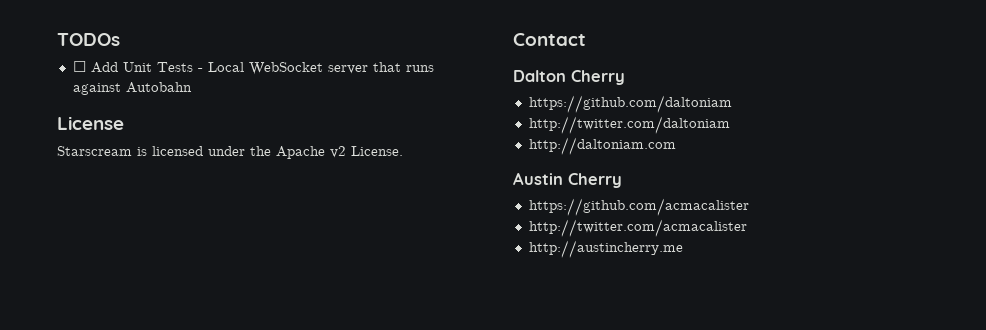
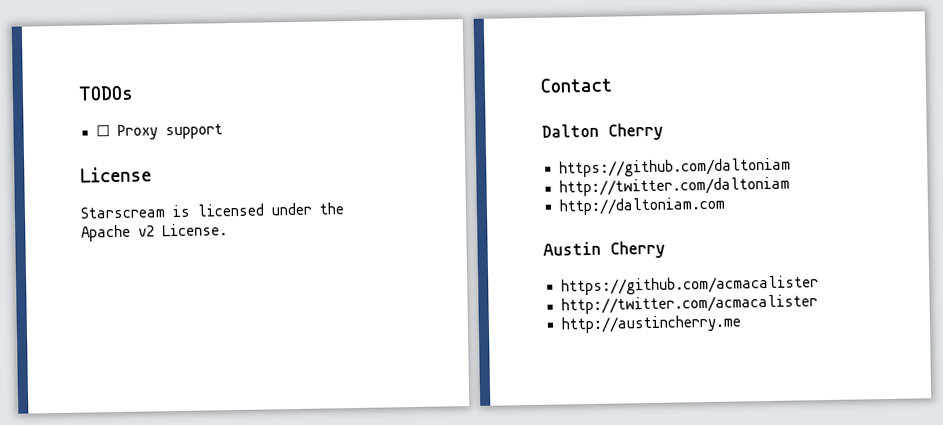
[90,62,434,75] [72,82,192,95] Add Unit Tests - Local WebSocket server that runs against Autobahn -> [116,123,223,140] Proxy support

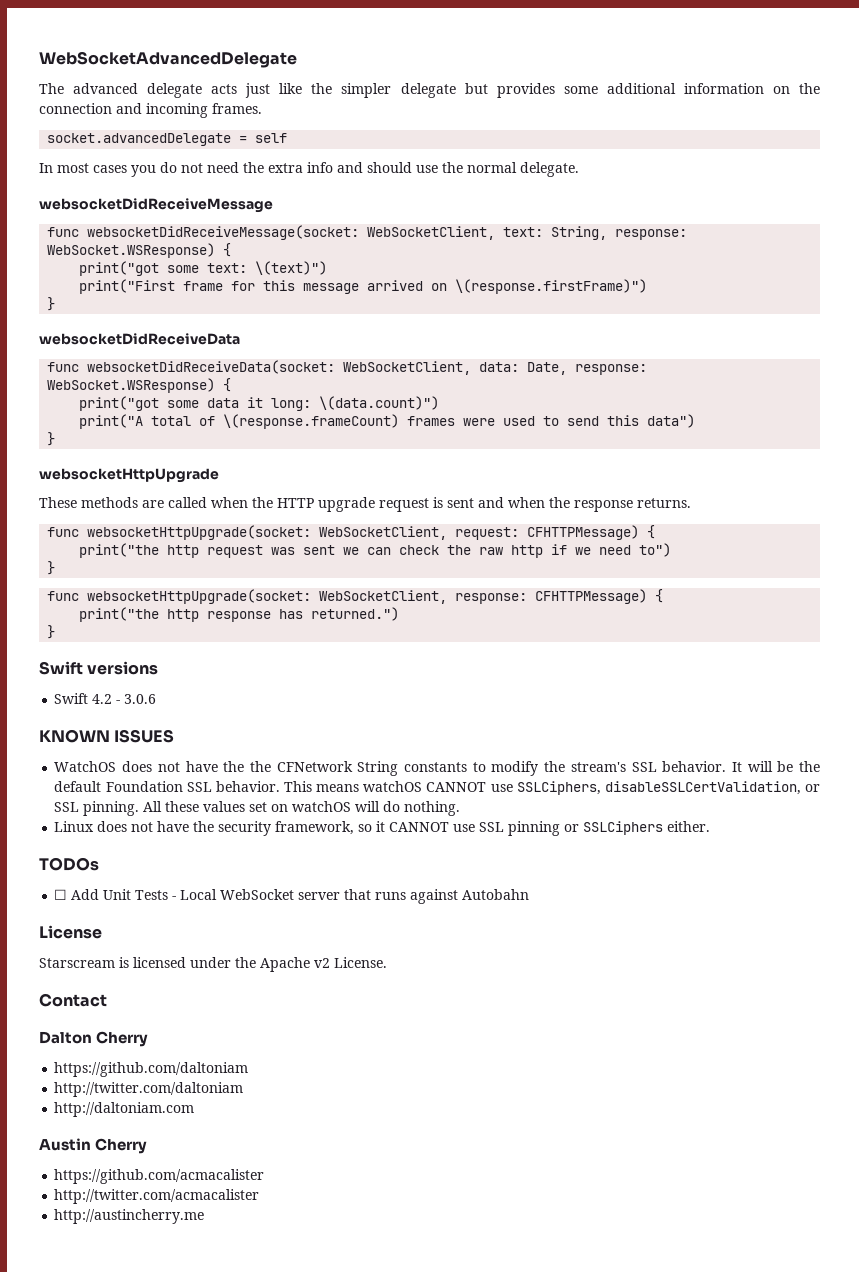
[78,85,134,101] [95,123,223,140] TODOs // ☐ Proxy support -> [39,51,297,68] [39,83,821,98] [39,103,262,118] [47,133,288,146] [39,162,579,177] [39,198,273,213] [47,225,688,240] [47,243,232,258] [79,261,328,276] [79,279,648,294] [47,297,56,311] [39,333,240,345] [47,360,648,375] [47,378,232,393] [79,396,440,411] [79,414,696,429] [47,432,56,446] [39,468,219,483] [39,497,691,512] [47,525,656,540] [79,543,672,558] [47,561,56,575] [47,589,664,604] [79,607,400,622] [47,625,56,639] [39,661,159,675] [54,693,157,704] [39,729,175,743] [54,761,821,776] [54,781,820,795] [54,801,461,816] [54,821,711,836] [39,857,99,871] [54,889,530,904] WebSocketAdvancedDelegate // The advanced delegate acts just like the simpler delegate but provides some additional information on the connection and incoming frames. // socket.advancedDelegate = self // In most cases you do not need the extra info and should use the normal delegate. // websocketDidReceiveMessage // func websocketDidReceiveMessage(socket: WebSocketClient, text: String, response: WebSocket.WSResponse) { // print("got some text: \(text)") // print("First frame for this message arrived on \(response.firstFrame)") // } // websocketDidReceiveData // func websocketDidReceiveData(socket: WebSocketClient, data: Date, response: WebSocket.WSResponse) { // print("got some data it long: \(data.count)") // print("A total of \(response.frameCount) frames were used to send this data") // } // websocketHttpUpgrade // These methods are called when the HTTP upgrade request is sent and when the response returns. // func websocketHttpUpgrade(socket: WebSocketClient, request: CFHTTPMessage) { // print("the http request was sent we can check the raw http if we need to") // } // func websocketHttpUpgrade(socket: WebSocketClient, response: CFHTTPMessage) { // print("the http response has returned.") // } // Swift versions // Swift 4.2 - 3.0.6 // KNOWN ISSUES // WatchOS does not have the the CFNetwork String constants to modify the stream's SSL behavior. It will be the default Foundation SSL behavior. This means watchOS CANNOT use SSLCiphers, disableSSLCertValidation, or SSL pinning. All these values set on watchOS will do nothing. // Linux does not have the security framework, so it CANNOT use SSL pinning or SSLCiphers either. // TODOs // ☐ Add Unit Tests - Local WebSocket server that runs against Autobahn

